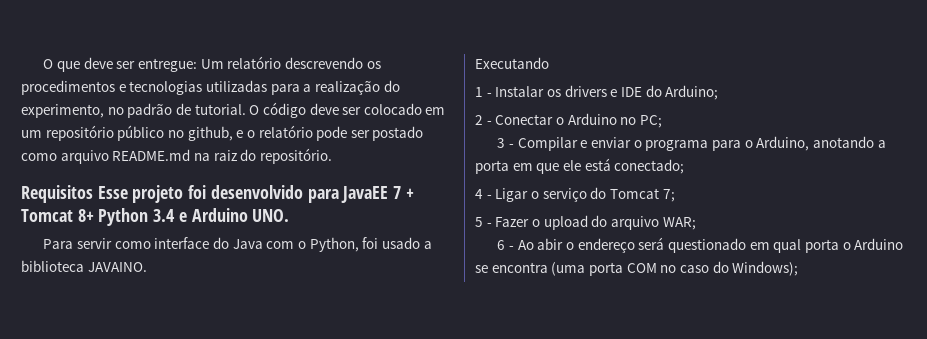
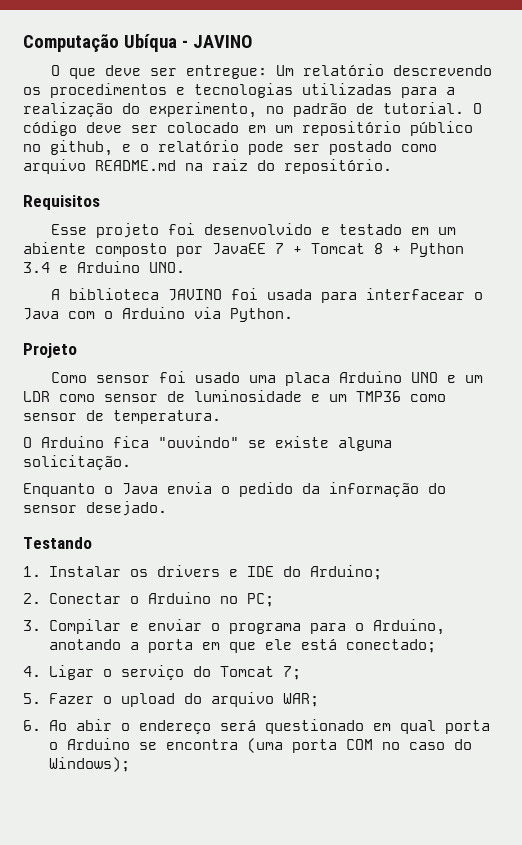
(43, 64) none -> [23,34,252,52] Computação Ubíqua - JAVINO //
(93, 194) none -> (100, 202) //
[307,189,339,203] para -> [320,224,456,235] [23,242,203,257] e testado em um abiente composto por
[77,209,94,222] 8+ -> [374,243,401,254] 8 +
[43,237,432,252] [21,260,147,272] [475,57,549,69] [475,87,492,97] Para servir como interface do Java com o Python, foi usado a biblioteca JAVAINO. // Executando // 1 - -> [50,288,483,303] [23,307,293,322] [23,343,77,358] [50,371,483,386] [23,390,446,402] [23,410,221,424] [23,436,392,451] [23,455,131,470] [23,482,446,497] [23,501,167,516] [23,537,92,549] [23,566,41,577] A biblioteca JAVINO foi usada para interfacear o Java com o Arduino via Python. // Projeto // Como sensor foi usado uma placa Arduino UNO e um LDR como sensor de luminosidade e um TMP36 como sensor de temperatura. // O Arduino fica "ouvindo" se existe alguma solicitação. // Enquanto o Java envia o pedido da informação do sensor desejado. // Testando // 1.
[475,115,492,125] 2 - -> [23,593,41,604] 2.
[497,138,515,148] 3 - -> [23,620,41,631] 3.
[475,189,492,199] 4 - -> [23,666,41,677] 4.
[475,217,492,227] 5 - -> [23,693,41,704] 5.
[497,240,515,250] 6 - -> [23,720,41,731] 6.

